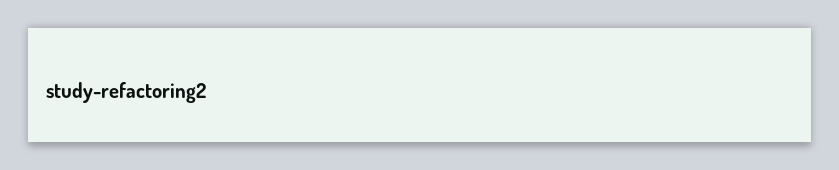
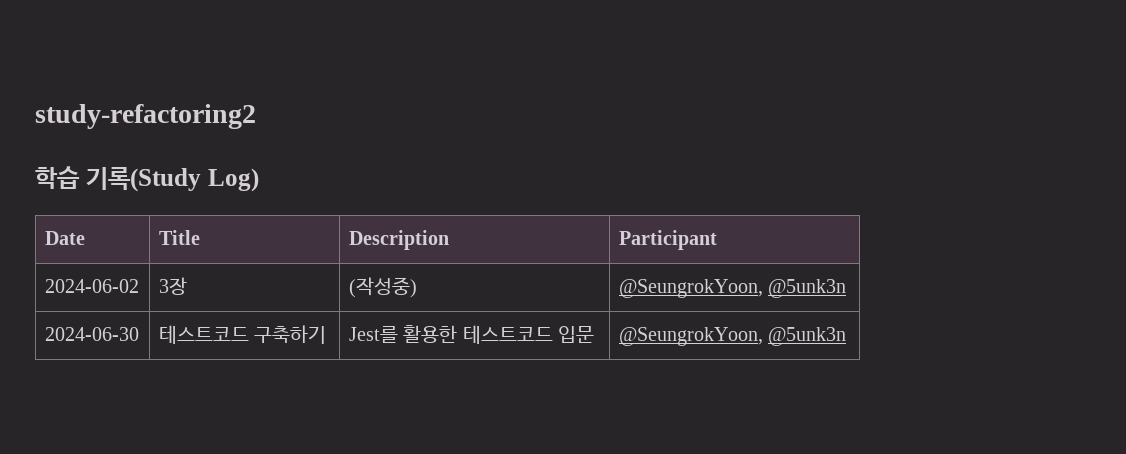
(206, 92) none -> [35,166,259,192] [44,231,85,245] [158,230,200,245] [348,230,449,250] [618,230,717,250] [44,279,139,293] [158,277,187,295] [348,277,417,298] [618,279,847,298] [44,327,139,341] [158,325,327,344] [348,325,594,344] [618,327,847,346] // 학습 기록(Study Log) // Date | Title | Description | Participant // 2024-06-02 | 3장 | (작성중) | @SeungrokYoon, @5unk3n // 2024-06-30 | 테스트코드 구축하기 | Jest를 활용한 테스트코드 입문 | @SeungrokYoon, @5unk3n

